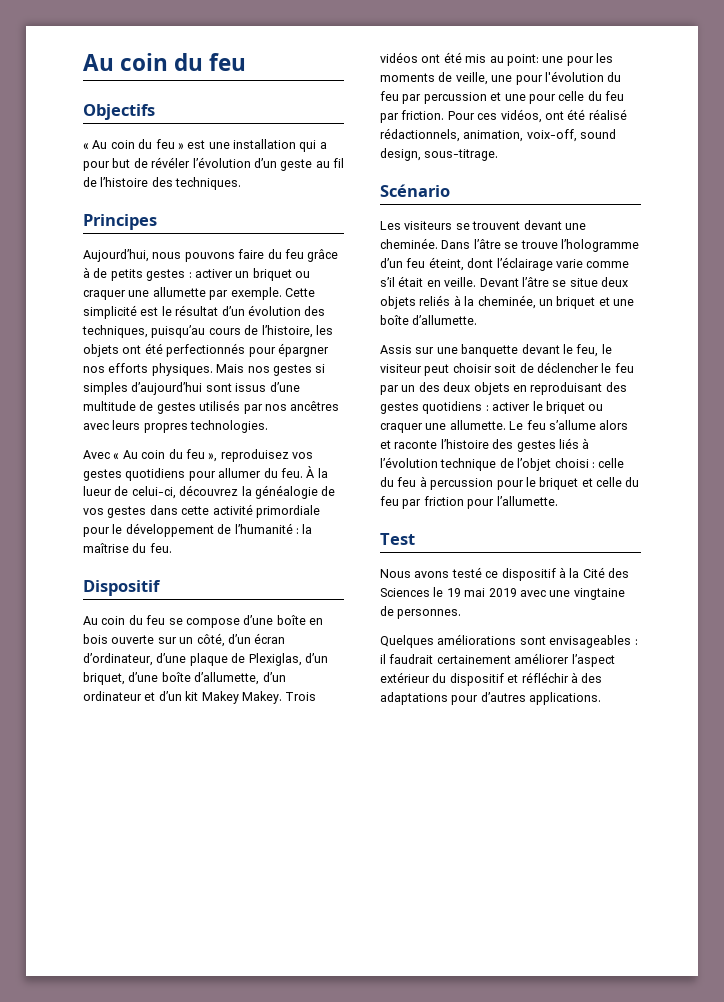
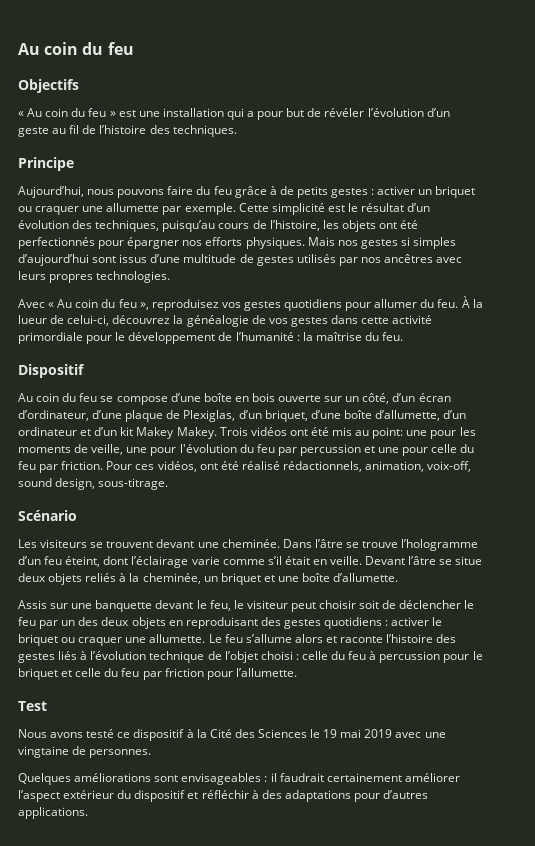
[83,214,157,230] Principes -> [18,157,74,171] Principe

